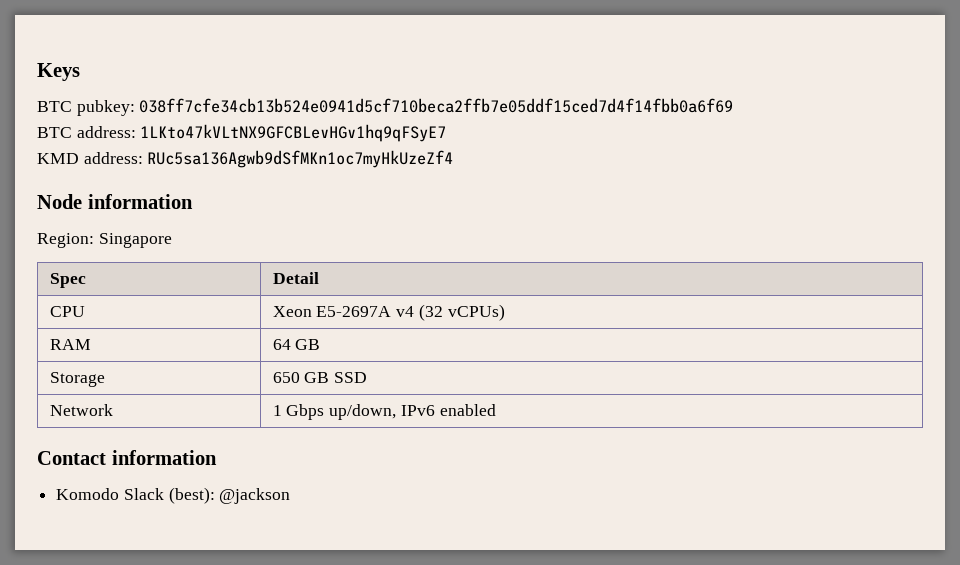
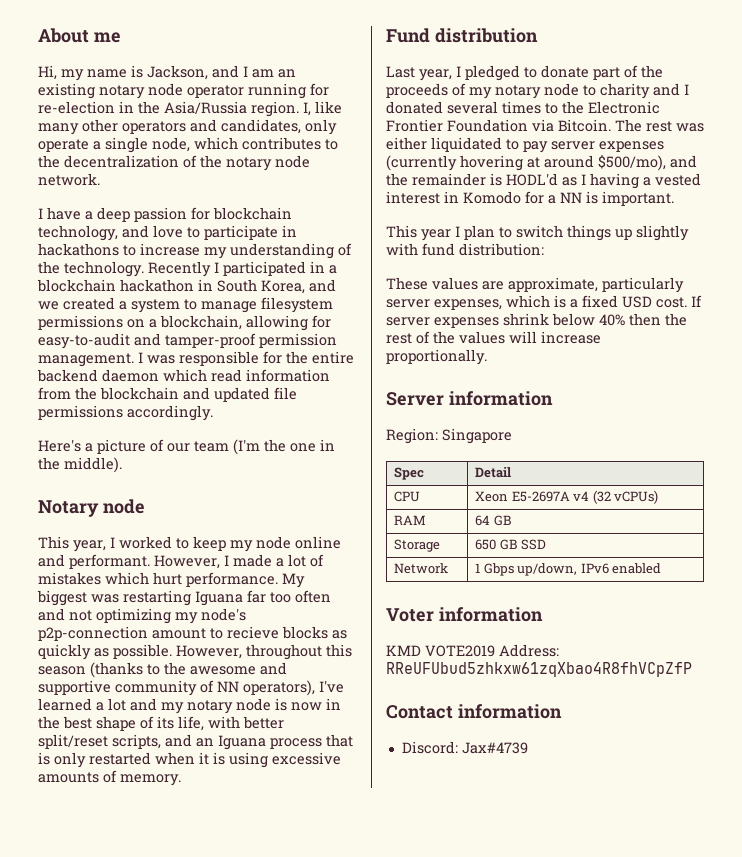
[37,63,80,81] [37,98,734,116] [37,124,447,142] [37,150,454,168] [37,194,82,209] Keys // BTC pubkey: 038ff7cfe34cb13b524e0941d5cf710beca2ffb7e05ddf15ced7d4f14fbb0a6f69 // BTC address: 1LKto47kVLtNX9GFCBLevHGv1hq9qFSyE7 // KMD address: RUc5sa136Agwb9dSfMKn1oc7myHkUzeZf4 // Node -> [38,28,121,43] [38,65,296,81] [38,83,329,99] [38,101,342,117] [38,119,337,135] [38,137,338,153] [38,155,310,171] [38,173,100,186] [38,207,292,222] [38,225,297,241] [38,243,352,259] [38,261,337,277] [37,279,336,294] [38,297,333,313] [38,315,331,331] [38,333,337,349] [38,351,354,367] [37,369,330,382] [38,387,297,402] [38,405,213,421] [38,439,335,455] [38,457,122,473] [38,499,145,517] [38,536,341,552] [38,554,324,569] [38,572,305,588] [37,590,331,606] [38,608,246,624] [38,626,347,641] [38,644,352,660] [38,662,287,678] [38,680,344,696] [38,698,341,714] [38,716,284,731] [38,734,353,750] [38,752,341,768] [38,770,181,786] [386,28,538,43] [386,65,663,81] [386,83,689,99] [386,101,660,114] [386,119,704,132] [386,137,664,153] [386,155,697,171] [386,173,701,189] [386,191,674,206] [386,225,689,241] [386,243,544,256] [386,277,684,293] [386,295,702,310] [386,313,687,328] [386,331,601,344] [386,349,487,365] [386,392,444,406] About me // Hi, my name is Jackson, and I am an existing notary node operator running for re-election in the Asia/Russia region. I, like many other operators and candidates, only operate a single node, which contributes to the decentralization of the notary node network. // I have a deep passion for blockchain technology, and love to participate in hackathons to increase my understanding of the technology. Recently I participated in a blockchain hackathon in South Korea, and we created a system to manage filesystem permissions on a blockchain, allowing for easy-to-audit and tamper-proof permission management. I was responsible for the entire backend daemon which read information from the blockchain and updated file permissions accordingly. // Here's a picture of our team (I'm the one in the middle). // Notary node // This year, I worked to keep my node online and performant. However, I made a lot of mistakes which hurt performance. My biggest was restarting Iguana far too often and not optimizing my node's p2p-connection amount to recieve blocks as quickly as possible. However, throughout this season (thanks to the awesome and supportive community of NN operators), I've learned a lot and my notary node is now in the best shape of its life, with better split/reset scripts, and an Iguana process that is only restarted when it is using excessive amounts of memory. // Fund distribution // Last year, I pledged to donate part of the proceeds of my notary node to charity and I donated several times to the Electronic Frontier Foundation via Bitcoin. The rest was either liquidated to pay server expenses (currently hovering at around $500/mo), and the remainder is HODL'd as I having a vested interest in Komodo for a NN is important. // This year I plan to switch things up slightly with fund distribution: // These values are approximate, particularly server expenses, which is a fixed USD cost. If server expenses shrink below 40% then the rest of the values will increase proportionally. // Server
[37,450,217,465] [56,487,291,504] Contact information // Komodo Slack (best): @jackson -> [386,607,543,622] [386,644,559,657] [386,662,692,677] [386,704,562,719] [401,741,528,754] Voter information // KMD VOTE2019 Address: RReUFUbud5zhkxw61zqXbao4R8fhVCpZfP // Contact information // Discord: Jax#4739

